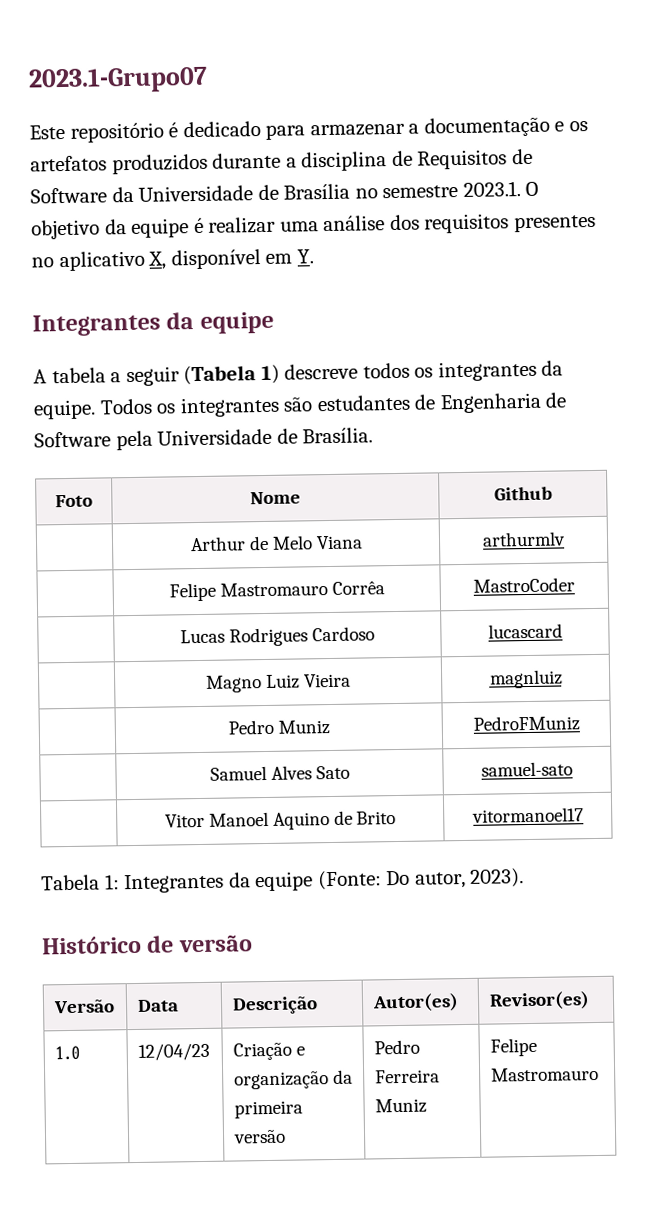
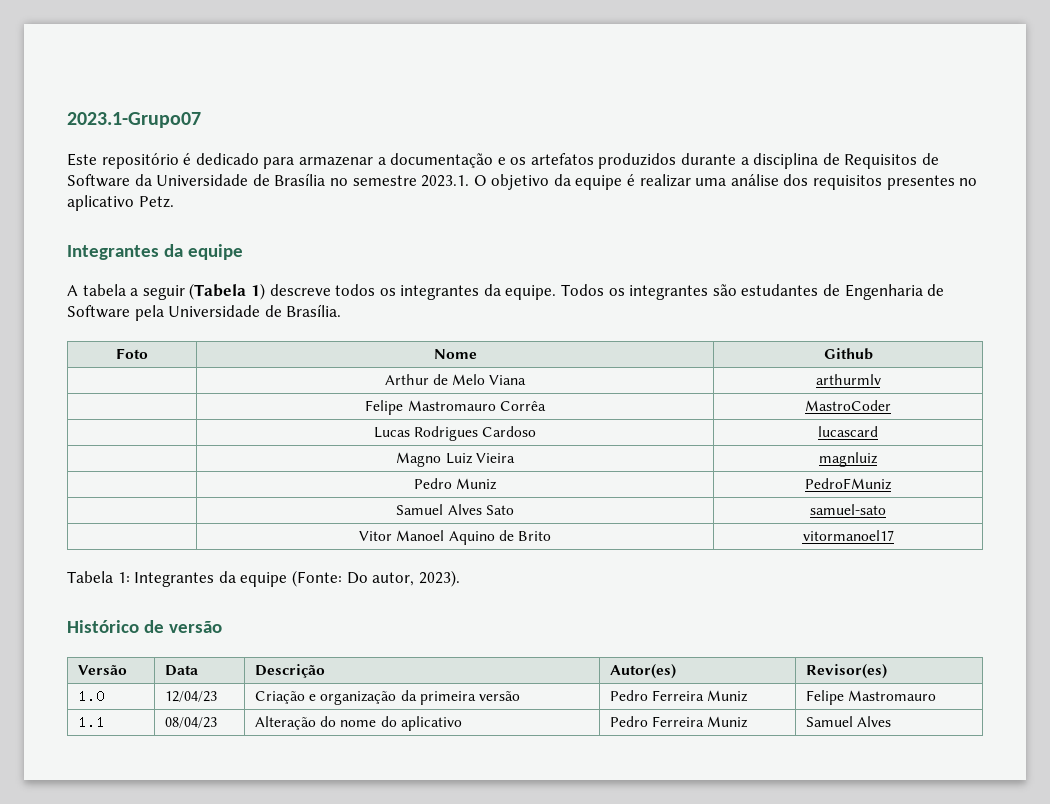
[148,249,314,270] X, disponível em Y. -> [138,196,174,208] Petz.
(599, 1074) none -> [78,715,106,729] [165,717,218,728] [255,716,462,731] [610,716,749,728] [806,716,892,727] // 1.1 | 08/04/23 | Alteração do nome do aplicativo | Pedro Ferreira Muniz | Samuel Alves

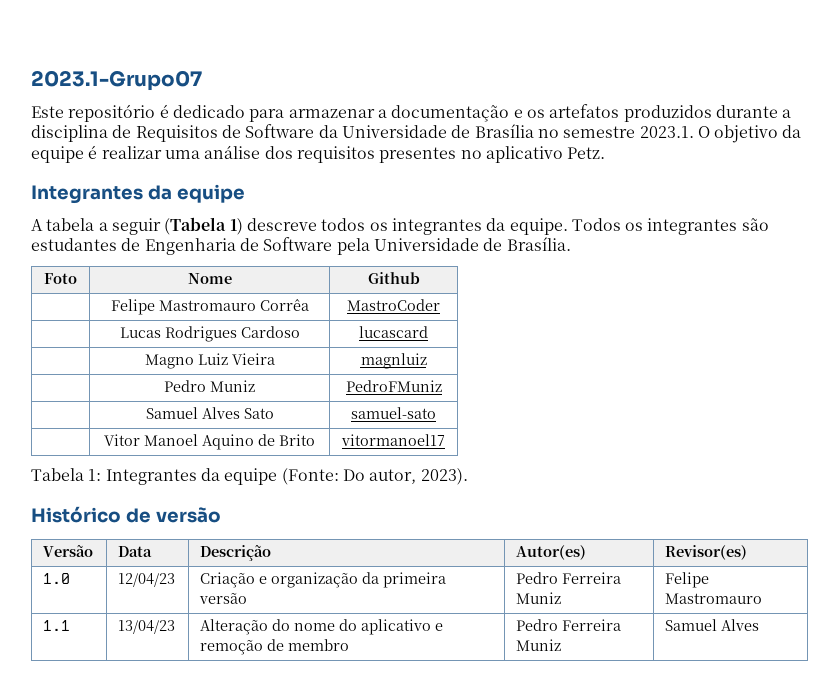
[384,374,527,385] [815,374,881,385] // | Arthur de Melo Viana | arthurmlv -> (420, 278) none
[165,717,218,728] 08/04/23 -> [118,620,176,634] 13/04/23
(462, 723) none -> [435,623,444,631] [200,639,350,655] e remoção de membro

